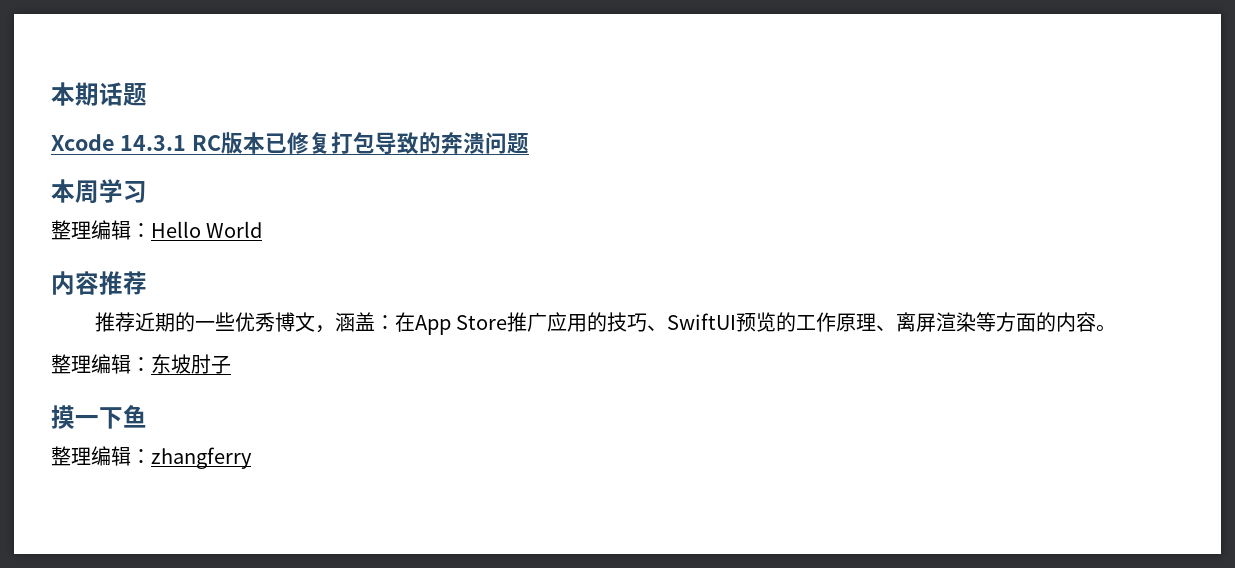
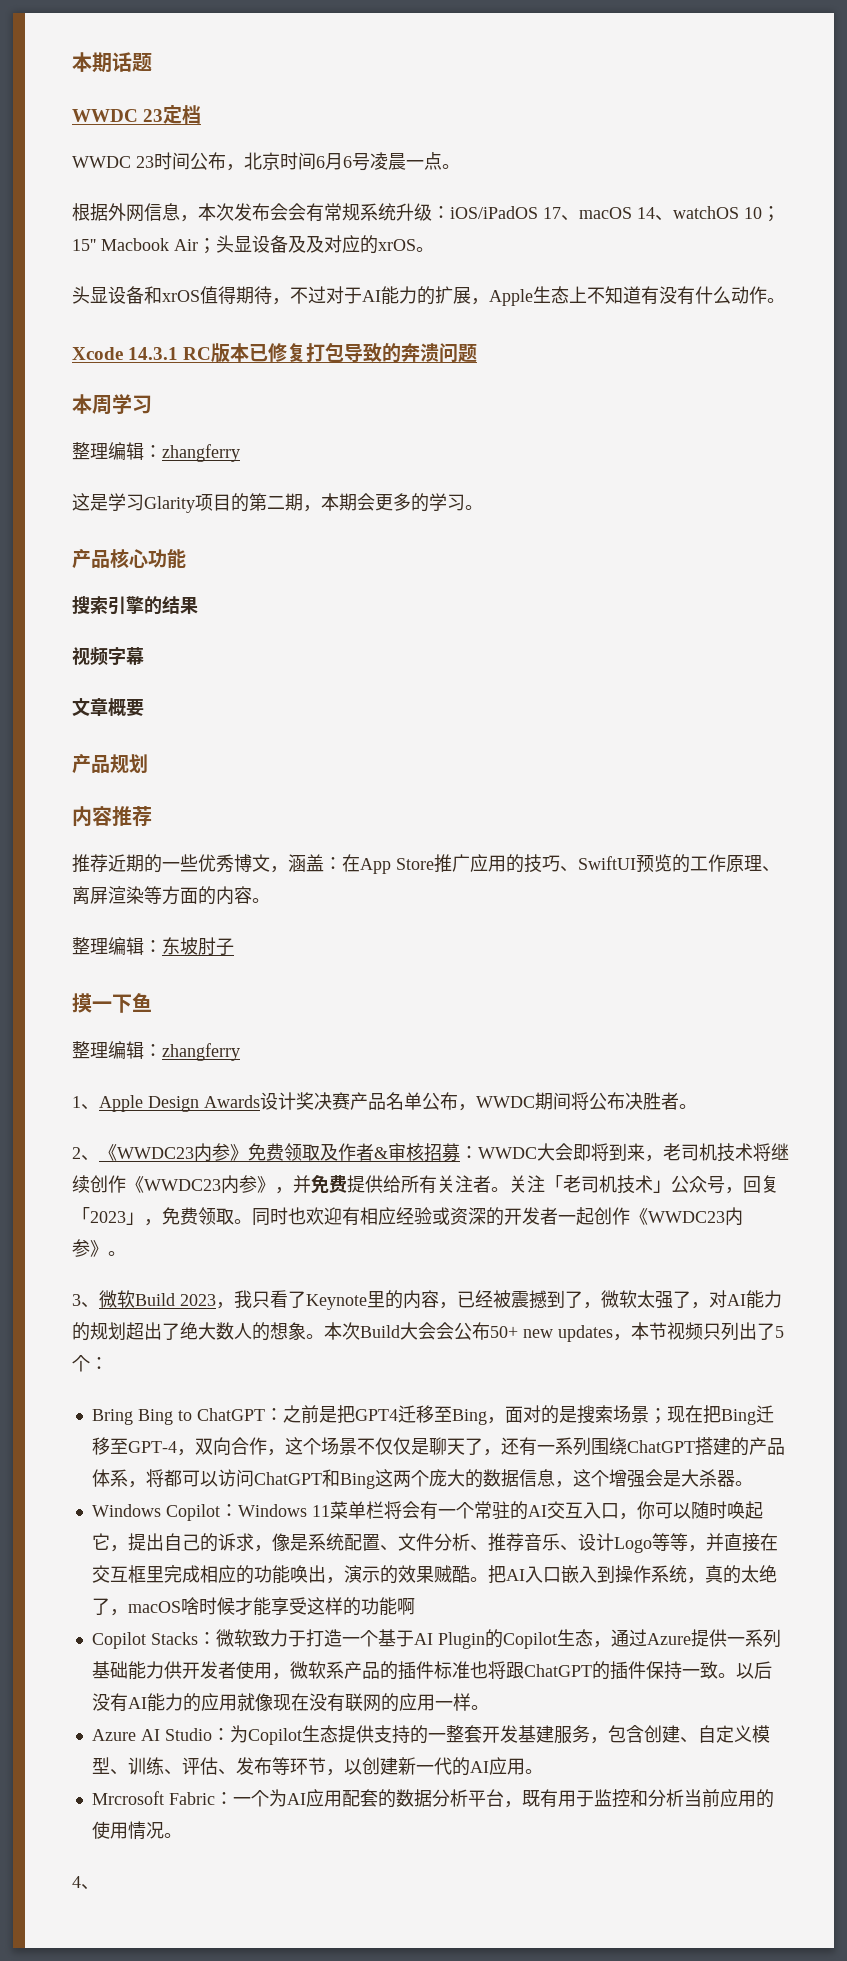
(147, 94) none -> [72,105,202,124] [72,152,460,171] [72,203,780,222] [72,235,434,254] [72,286,785,306] // WWDC 23定档 // WWDC 23时间公布，北京时间6月6号凌晨一点。 // 根据外网信息，本次发布会会有常规系统升级：iOS/iPadOS 17、macOS 14、watchOS 10；15'' Macbook Air；头显设备及及对应的xrOS。 // 头显设备和xrOS值得期待，不过对于AI能力的扩展，Apple生态上不知道有没有什么动作。
[151,221,263,238] Hello World -> [162,444,240,462] [72,493,483,513] [72,549,186,569] [72,596,198,615] [72,647,144,666] [72,698,144,716] [72,754,148,774] zhangferry // 这是学习Glarity项目的第二期，本期会更多的学习。 // 产品核心功能 // 搜索引擎的结果 // 视频字幕 // 文章概要 // 产品规划
(252, 458) none -> [72,1092,697,1112] [72,1143,789,1162] [72,1174,779,1194] [72,1207,743,1226] [72,1239,126,1257] [72,1290,782,1310] [72,1322,784,1342] [72,1355,108,1372] [91,1405,774,1425] [91,1437,785,1456] [91,1469,753,1489] [91,1501,763,1521] [91,1533,778,1553] [91,1565,777,1584] [91,1597,415,1616] [91,1629,781,1649] [91,1661,772,1680] [91,1693,489,1712] [91,1725,770,1745] [91,1757,543,1776] [91,1789,774,1808] [91,1821,182,1840] [72,1876,99,1890] // 1、Apple Design Awards设计奖决赛产品名单公布，WWDC期间将公布决胜者。 // 2、《WWDC23内参》免费领取及作者&审核招募：WWDC大会即将到来，老司机技术将继续创作《WWDC23内参》，并免费提供给所有关注者。关注「老司机技术」公众号，回复「2023」，免费领取。同时也欢迎有相应经验或资深的开发者一起创作《WWDC23内参》。 // 3、微软Build 2023，我只看了Keynote里的内容，已经被震撼到了，微软太强了，对AI能力的规划超出了绝大数人的想象。本次Build大会会公布50+ new updates，本节视频只列出了5个： // Bring Bing to ChatGPT：之前是把GPT4迁移至Bing，面对的是搜索场景；现在把Bing迁移至GPT-4，双向合作，这个场景不仅仅是聊天了，还有一系列围绕ChatGPT搭建的产品体系，将都可以访问ChatGPT和Bing这两个庞大的数据信息，这个增强会是大杀器。 // Windows Copilot：Windows 11菜单栏将会有一个常驻的AI交互入口，你可以随时唤起它，提出自己的诉求，像是系统配置、文件分析、推荐音乐、设计Logo等等，并直接在交互框里完成相应的功能唤出，演示的效果贼酷。把AI入口嵌入到操作系统，真的太绝了，macOS啥时候才能享受这样的功能啊 // Copilot Stacks：微软致力于打造一个基于AI Plugin的Copilot生态，通过Azure提供一系列基础能力供开发者使用，微软系产品的插件标准也将跟ChatGPT的插件保持一致。以后没有AI能力的应用就像现在没有联网的应用一样。 // Azure AI Studio：为Copilot生态提供支持的一整套开发基建服务，包含创建、自定义模型、训练、评估、发布等环节，以创建新一代的AI应用。 // Mrcrosoft Fabric：一个为AI应用配套的数据分析平台，既有用于监控和分析当前应用的使用情况。 // 4、

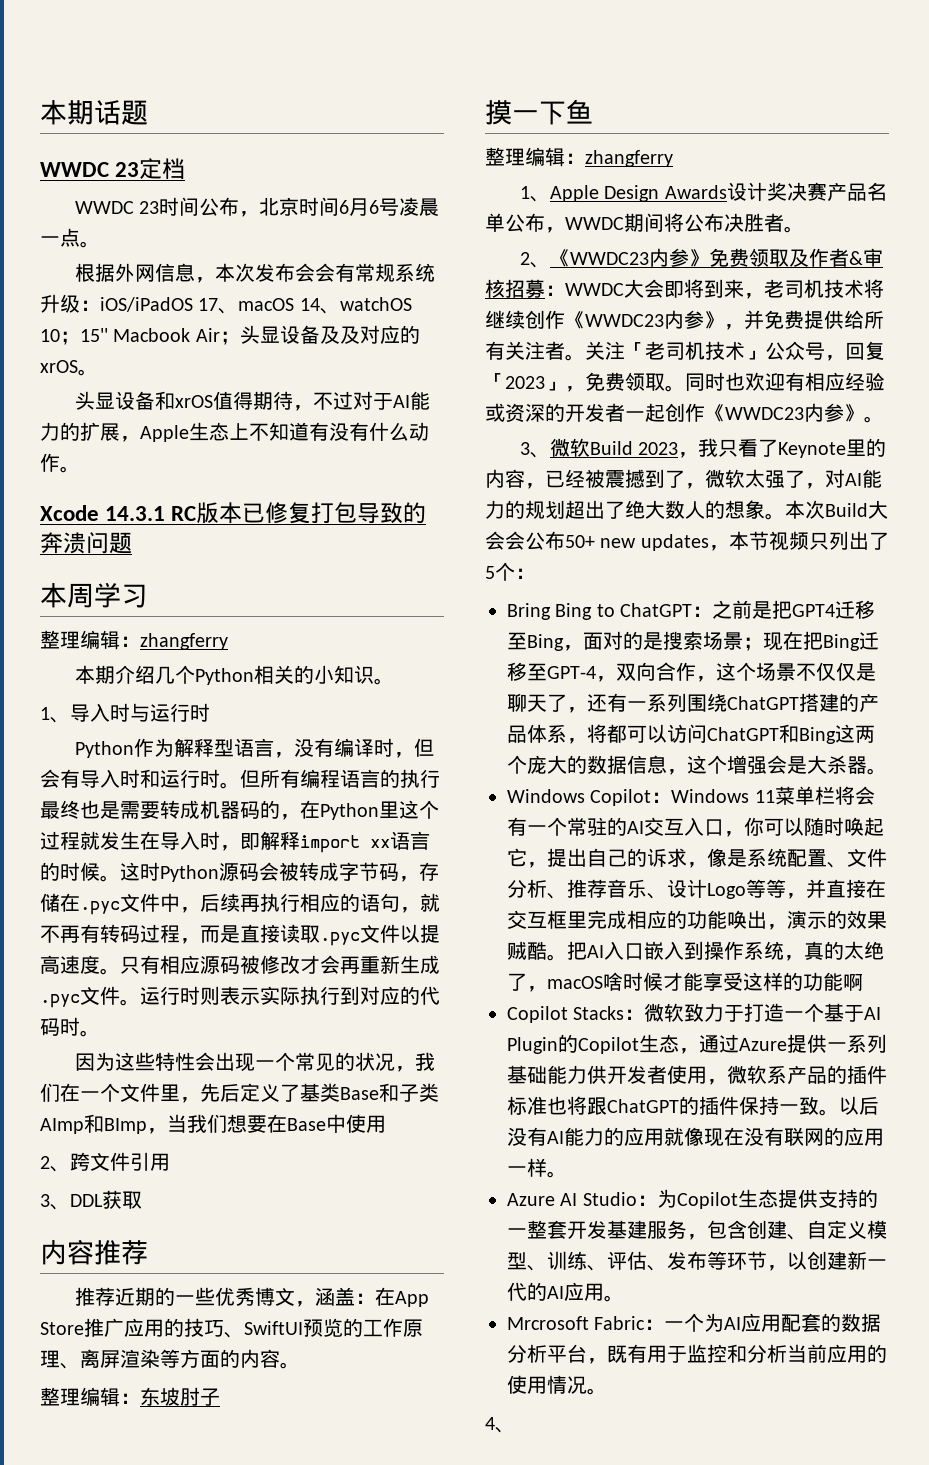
[72,493,483,513] [72,549,186,569] [72,596,198,615] [72,647,144,666] [72,698,144,716] [72,754,148,774] 这是学习Glarity项目的第二期，本期会更多的学习。 // 产品核心功能 // 搜索引擎的结果 // 视频字幕 // 文章概要 // 产品规划 -> [74,665,394,685] [40,703,210,723] [74,738,434,758] [40,769,440,789] [40,800,439,820] [40,831,430,853] [40,862,439,882] [40,893,440,915] [40,924,440,946] [40,955,440,975] [40,986,440,1008] [40,1017,100,1037] [74,1052,435,1072] [40,1083,439,1103] [40,1114,386,1134] [40,1152,170,1172] [40,1190,142,1210] 本期介绍几个Python相关的小知识。 // 1、导入时与运行时 // Python作为解释型语言，没有编译时，但会有导入时和运行时。但所有编程语言的执行最终也是需要转成机器码的，在Python里这个过程就发生在导入时，即解释import xx语言的时候。这时Python源码会被转成字节码，存储在.pyc文件中，后续再执行相应的语句，就不再有转码过程，而是直接读取.pyc文件以提高速度。只有相应源码被修改才会再重新生成.pyc文件。运行时则表示实际执行到对应的代码时。 // 因为这些特性会出现一个常见的状况，我们在一个文件里，先后定义了基类Base和子类AImp和BImp，当我们想要在Base中使用 // 2、跨文件引用 // 3、DDL获取

